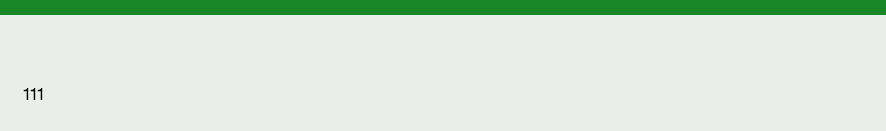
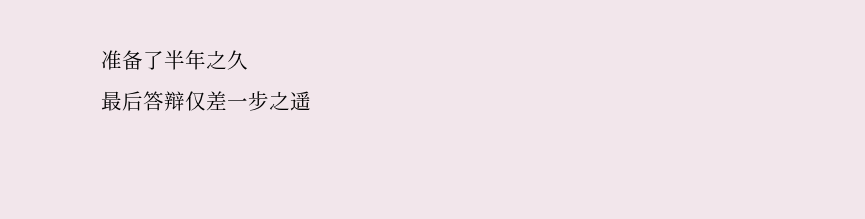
[23,88,44,100] 111 -> [101,50,248,70] [101,91,311,111] 准备了半年之久 // 最后答辩仅差一步之遥

